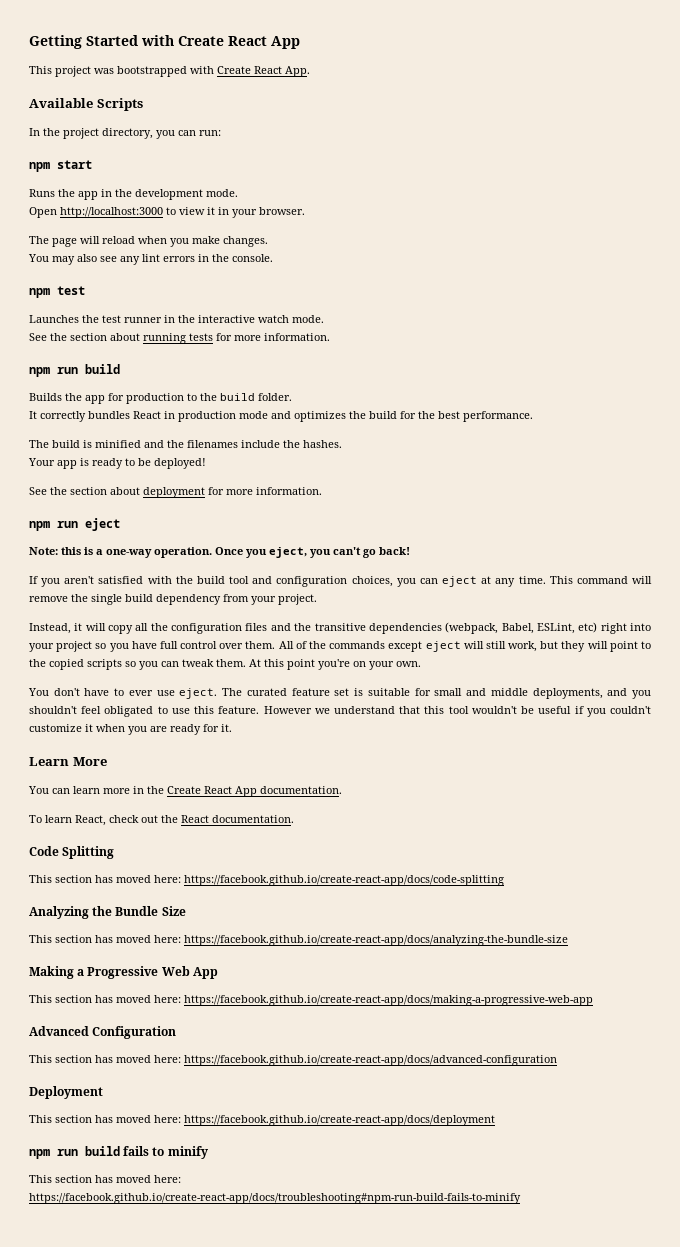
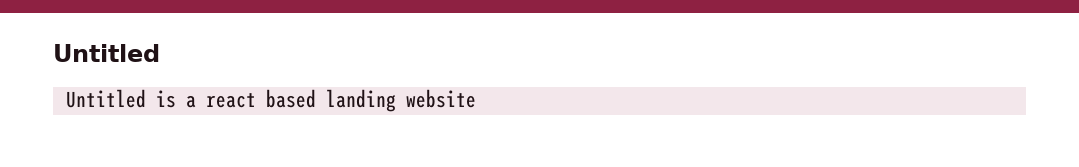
[29,35,300,49] [29,66,310,77] [29,98,143,111] [29,128,221,139] [29,160,92,172] [29,189,238,200] [29,207,305,218] [29,236,268,247] [28,254,273,265] [29,286,85,298] [29,315,324,323] [29,333,330,344] [29,364,120,377] [29,393,292,404] [29,411,533,422] [29,440,342,448] [28,458,206,469] [29,487,322,498] [29,518,120,531] [29,547,410,558] [29,576,652,587] [29,594,317,605] [29,622,652,634] [29,641,651,652] [29,659,421,670] [28,688,651,699] [29,706,651,717] [29,724,232,735] [29,757,107,766] [28,786,342,797] [29,815,294,826] [29,846,115,859] [29,875,504,886] [29,906,186,919] [29,935,568,946] [29,966,218,979] [29,995,593,1006] [29,1026,177,1039] [29,1055,557,1066] [29,1086,103,1099] [29,1115,495,1126] [29,1146,208,1159] [29,1175,181,1183] [29,1193,521,1204] Getting Started with Create React App // This project was bootstrapped with Create React App. // Available Scripts // In the project directory, you can run: // npm start // Runs the app in the development mode. // Open http://localhost:3000 to view it in your browser. // The page will reload when you make changes. // You may also see any lint errors in the console. // npm test // Launches the test runner in the interactive watch mode. // See the section about running tests for more information. // npm run build // Builds the app for production to the build folder. // It correctly bundles React in production mode and optimizes the build for the best performance. // The build is minified and the filenames include the hashes. // Your app is ready to be deployed! // See the section about deployment for more information. // npm run eject // Note: this is a one-way operation. Once you eject, you can't go back! // If you aren't satisfied with the build tool and configuration choices, you can eject at any time. This command will remove the single build dependency from your project. // Instead, it will copy all the configuration files and the transitive dependencies (webpack, Babel, ESLint, etc) right into your project so you have full control over them. All of the commands except eject will still work, but they will point to the copied scripts so you can tweak them. At this point you're on your own. // You don't have to ever use eject. The curated feature set is suitable for small and middle deployments, and you shouldn't feel obligated to use this feature. However we understand that this tool wouldn't be useful if you couldn't customize it when you are ready for it. // Learn More // You can learn more in the Create React App documentation. // To learn React, check out the React documentation. // Code Splitting // This section has moved here: https://facebook.github.io/create-react-app/docs/code-splitting // Analyzing the Bundle Size // This section has moved here: https://facebook.github.io/create-react-app/docs/analyzing-the-bundle-size // Making a Progressive Web App // This section has moved here: https://facebook.github.io/create-react-app/docs/making-a-progressive-web-app // Advanced Configuration // This section has moved here: https://facebook.github.io/create-react-app/docs/advanced-configuration // Deployment // This section has moved here: https://facebook.github.io/create-react-app/docs/deployment // npm run build fails to minify // This section has moved here: https://facebook.github.io/create-react-app/docs/troubleshooting#npm-run-build-fails-to-minify -> [53,44,160,62] [65,89,476,112] Untitled // Untitled is a react based landing website

